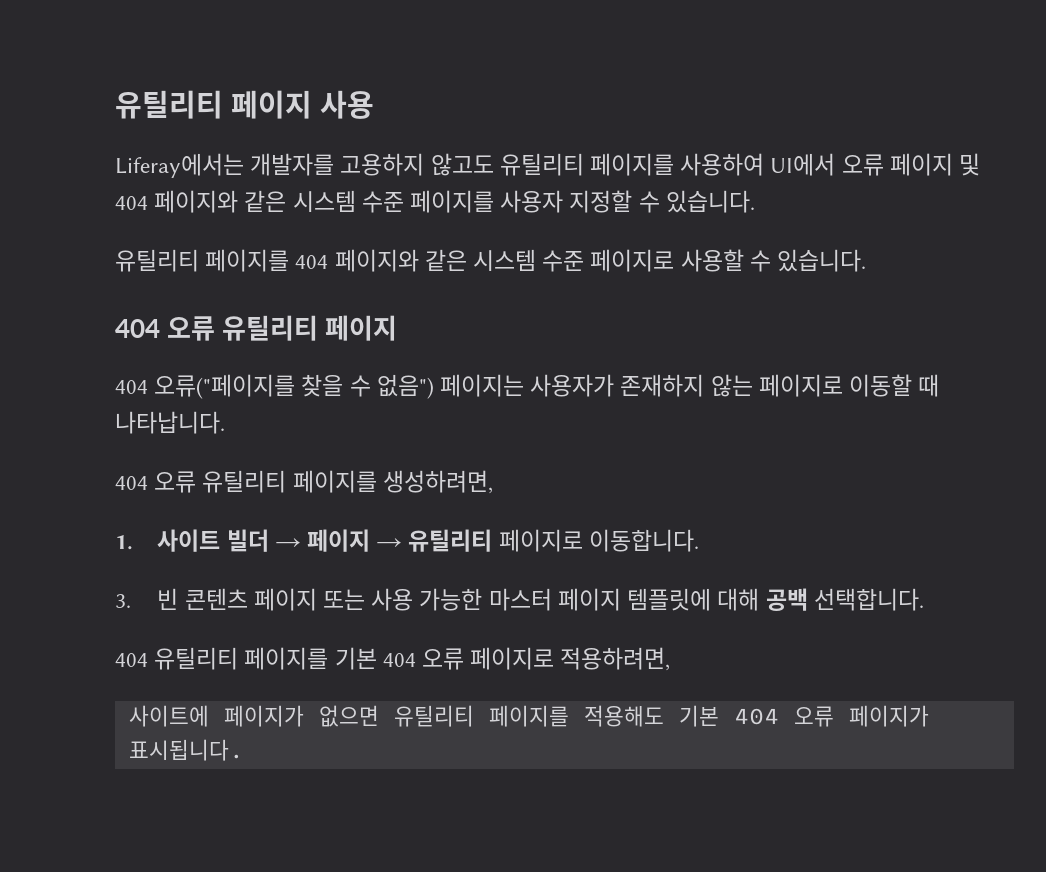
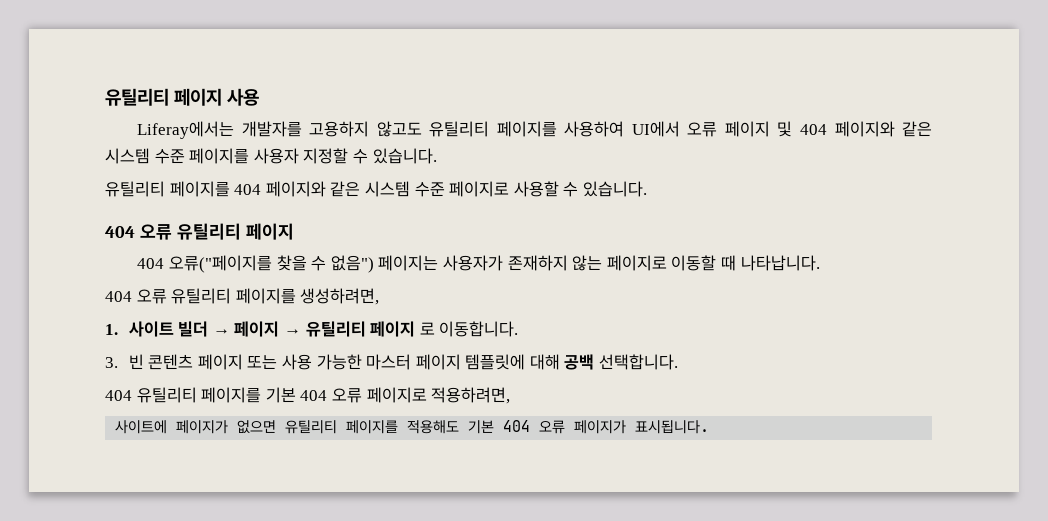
[498,529,583,552] 페이지로 -> [370,321,435,337] 페이지 로

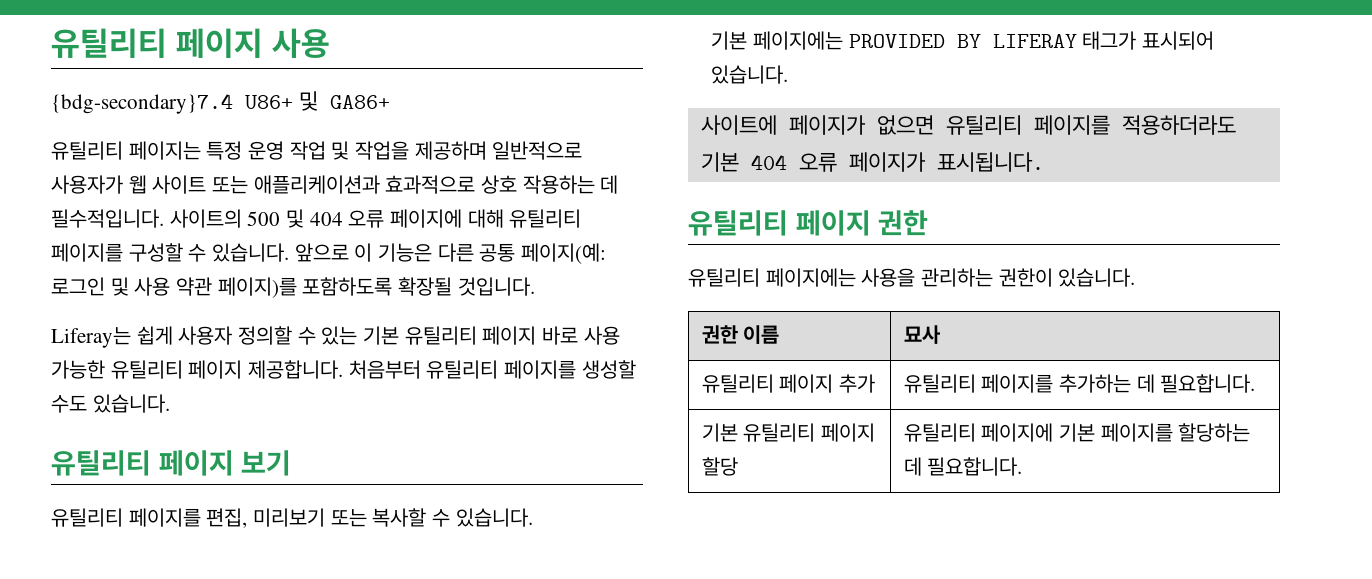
[137,121,932,139] [105,148,437,164] [105,181,647,197] [105,223,294,240] [137,255,820,273] [105,288,380,305] [105,321,519,337] [105,354,679,370] [105,387,511,404] Liferay에서는 개발자를 고용하지 않고도 유틸리티 페이지를 사용하여 UI에서 오류 페이지 및 404 페이지와 같은 시스템 수준 페이지를 사용자 지정할 수 있습니다. // 유틸리티 페이지를 404 페이지와 같은 시스템 수준 페이지로 사용할 수 있습니다. // 404 오류 유틸리티 페이지 // 404 오류("페이지를 찾을 수 없음") 페이지는 사용자가 존재하지 않는 페이지로 이동할 때 나타납니다. // 404 오류 유틸리티 페이지를 생성하려면, // 1. 사이트 빌더 → 페이지 → 유틸리티 페이지 로 이동합니다. // 3. 빈 콘텐츠 페이지 또는 사용 가능한 마스터 페이지 템플릿에 대해 공백 선택합니다. // 404 유틸리티 페이지를 기본 404 오류 페이지로 적용하려면, -> [51,91,391,114] [51,141,583,160] [51,175,619,194] [51,209,582,228] [51,243,607,264] [51,277,535,298] [51,326,620,348] [51,360,636,379] [51,394,170,413] [51,450,292,476] [51,508,533,528] [711,31,1215,50] [711,65,789,84] {bdg-secondary}7.4 U86+ 및 GA86+ // 유틸리티 페이지는 특정 운영 작업 및 작업을 제공하며 일반적으로 사용자가 웹 사이트 또는 애플리케이션과 효과적으로 상호 작용하는 데 필수적입니다. 사이트의 500 및 404 오류 페이지에 대해 유틸리티 페이지를 구성할 수 있습니다. 앞으로 이 기능은 다른 공통 페이지(예: 로그인 및 사용 약관 페이지)를 포함하도록 확장될 것입니다. // Liferay는 쉽게 사용자 정의할 수 있는 기본 유틸리티 페이지 바로 사용 가능한 유틸리티 페이지 제공합니다. 처음부터 유틸리티 페이지를 생성할 수도 있습니다. // 유틸리티 페이지 보기 // 유틸리티 페이지를 편집, 미리보기 또는 복사할 수 있습니다. // 기본 페이지에는 PROVIDED BY LIFERAY 태그가 표시되어 있습니다.
[407,420,460,434] 적용해도 -> [1121,115,1236,135] 적용하더라도
(710, 427) none -> [688,210,929,236] [688,268,1136,287] [701,325,780,344] [903,325,941,344] [701,374,875,393] [903,374,1256,393] [701,423,875,442] [701,457,738,476] [903,423,1251,442] [903,457,1023,476] // 유틸리티 페이지 권한 // 유틸리티 페이지에는 사용을 관리하는 권한이 있습니다. // 권한 이름 | 묘사 // 유틸리티 페이지 추가 | 유틸리티 페이지를 추가하는 데 필요합니다. // 기본 유틸리티 페이지 할당 | 유틸리티 페이지에 기본 페이지를 할당하는 데 필요합니다.

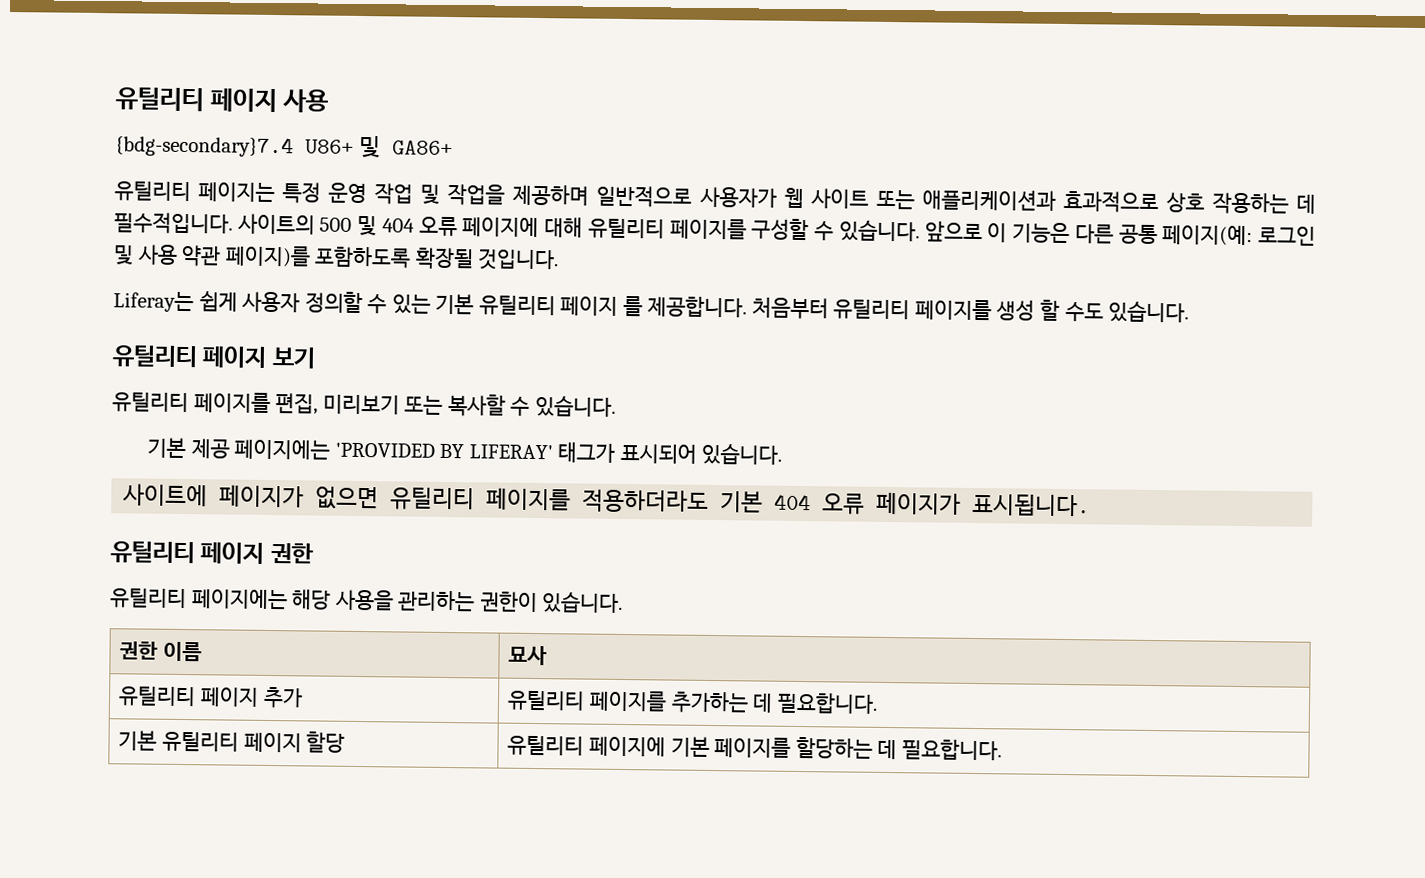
[542,326,620,345] [51,360,243,379] 바로 사용 가능한 유틸리티 페이지 -> [622,295,643,317] 를
[581,360,636,379] 생성할 -> [996,299,1061,321] 생성 할
[753,31,1077,50] 페이지에는 PROVIDED BY LIFERAY -> [190,438,553,460] 제공 페이지에는 'PROVIDED BY LIFERAY'
(856, 277) none -> [292,589,332,610] 해당

